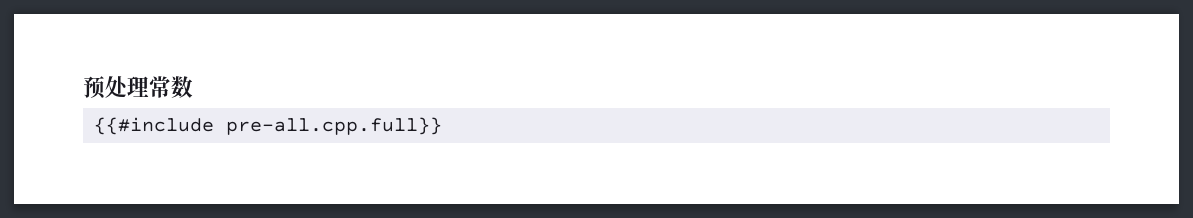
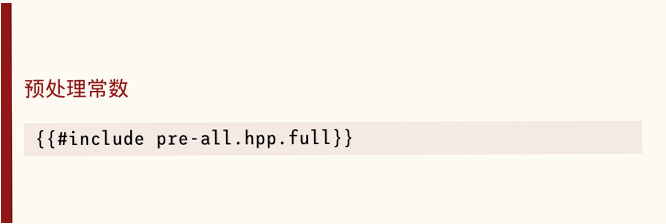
[225,117,442,135] pre-all.cpp.full}} -> [155,128,355,149] pre-all.hpp.full}}

